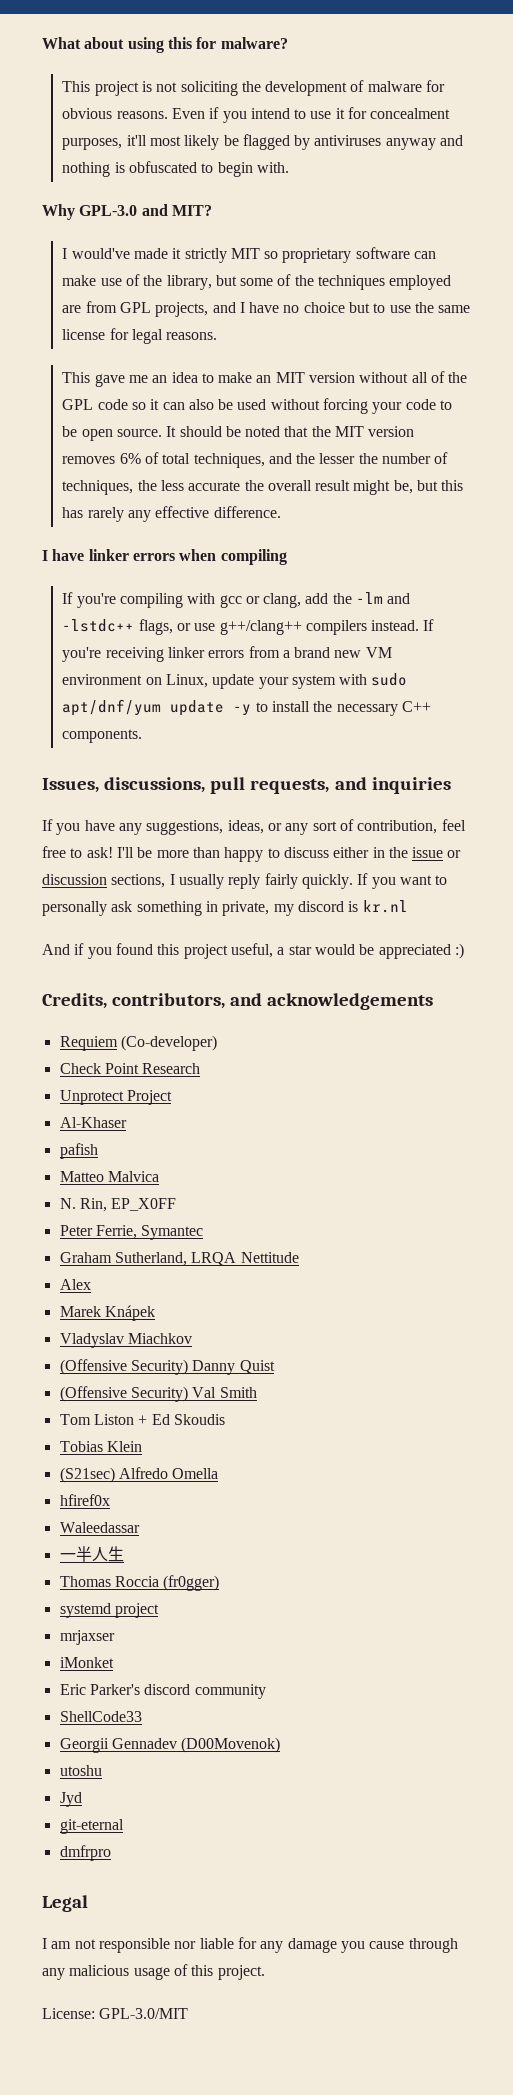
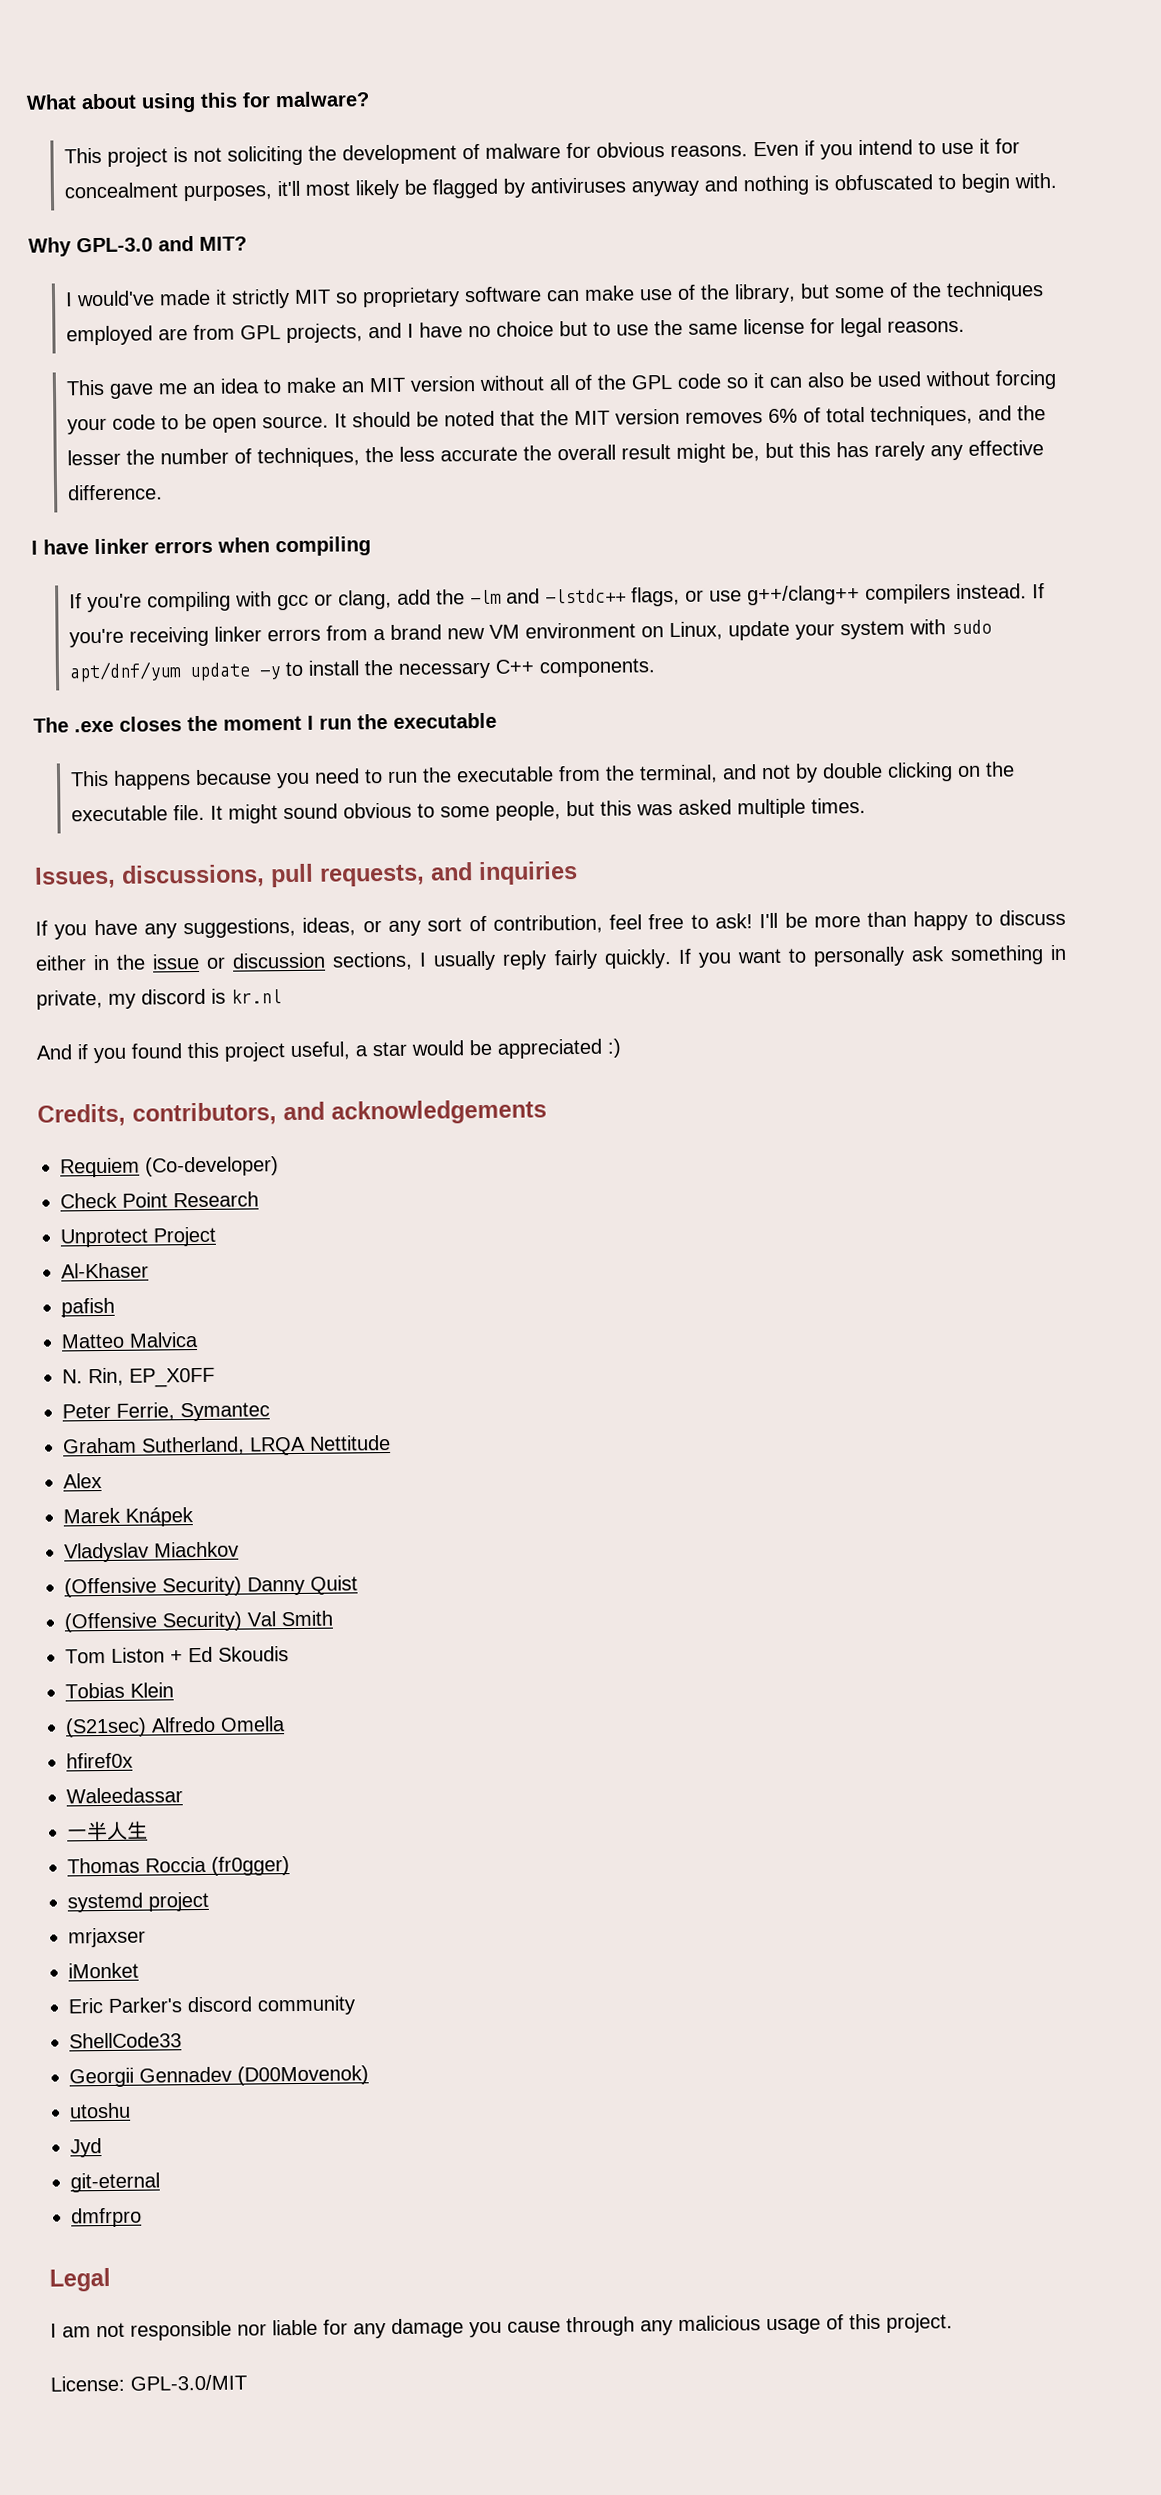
(143, 736) none -> [33,712,497,733] [70,761,1016,790] [71,797,867,824] // The .exe closes the moment I run the executable // This happens because you need to run the executable from the terminal, and not by double clicking on the executable file. It might sound obvious to some people, but this was asked multiple times.

